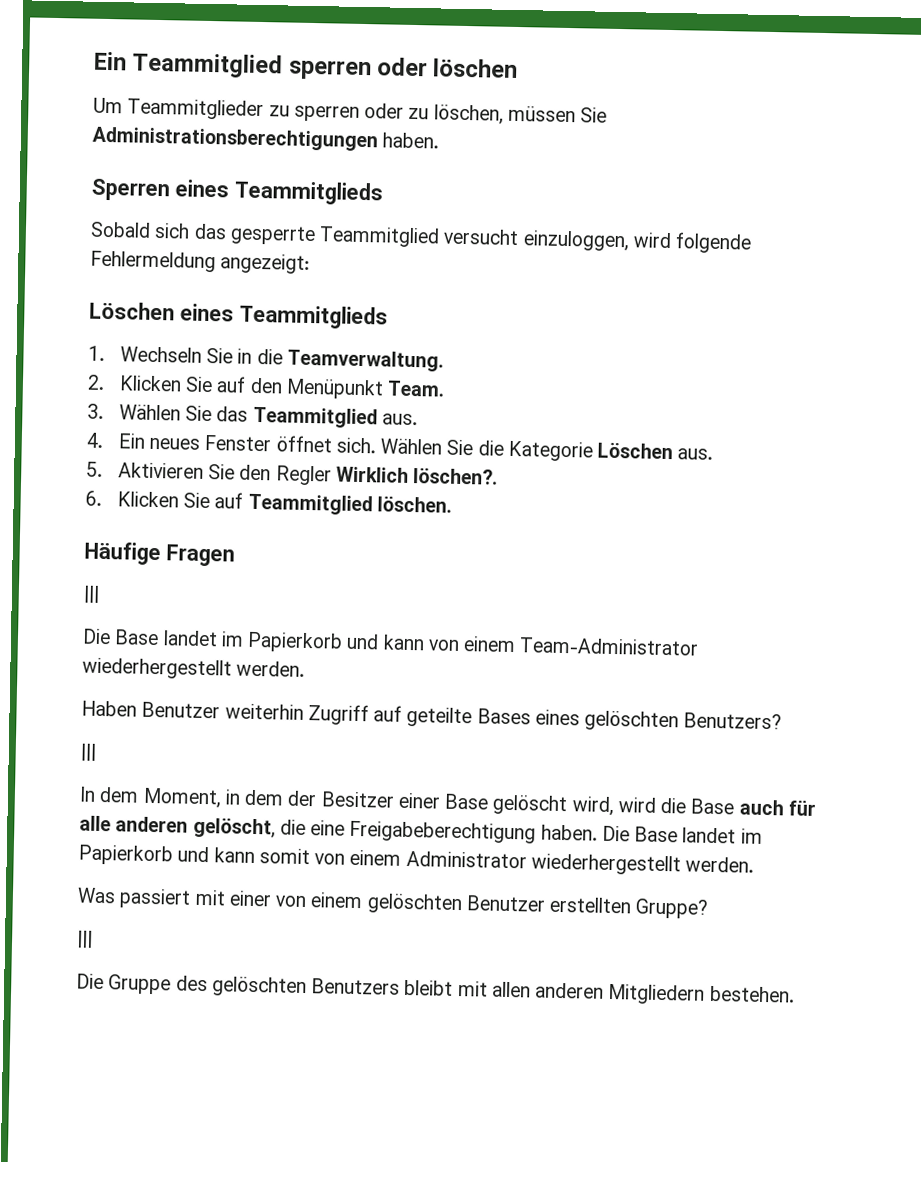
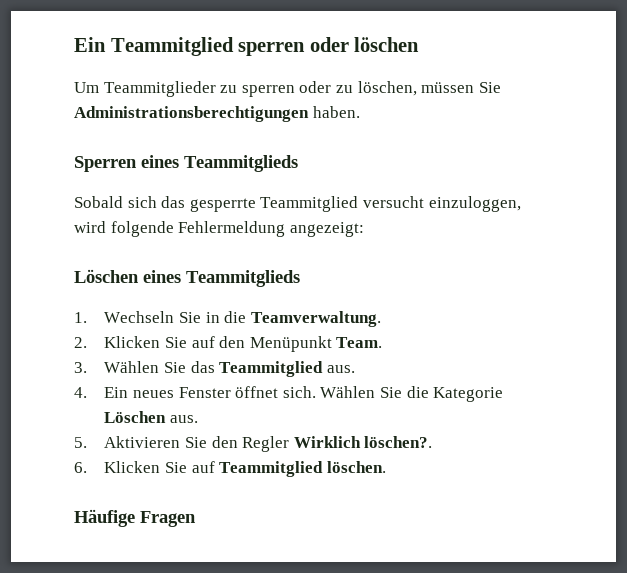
[83,585,100,603] [82,628,700,656] [82,657,306,680] [81,700,783,732] [80,743,96,761] [79,786,816,817] [79,815,763,844] [78,844,755,876] [77,887,709,919] [76,930,93,948] [76,973,795,1005] // ||| // Die Base landet im Papierkorb und kann von einem Team-Administrator wiederhergestellt werden. // Haben Benutzer weiterhin Zugriff auf geteilte Bases eines gelöschten Benutzers? // ||| // In dem Moment, in dem der Besitzer einer Base gelöscht wird, wird die Base auch für alle anderen gelöscht, die eine Freigabeberechtigung haben. Die Base landet im Papierkorb und kann somit von einem Administrator wiederhergestellt werden. // Was passiert mit einer von einem gelöschten Benutzer erstellten Gruppe? // ||| // Die Gruppe des gelöschten Benutzers bleibt mit allen anderen Mitgliedern bestehen. -> (196, 519) none

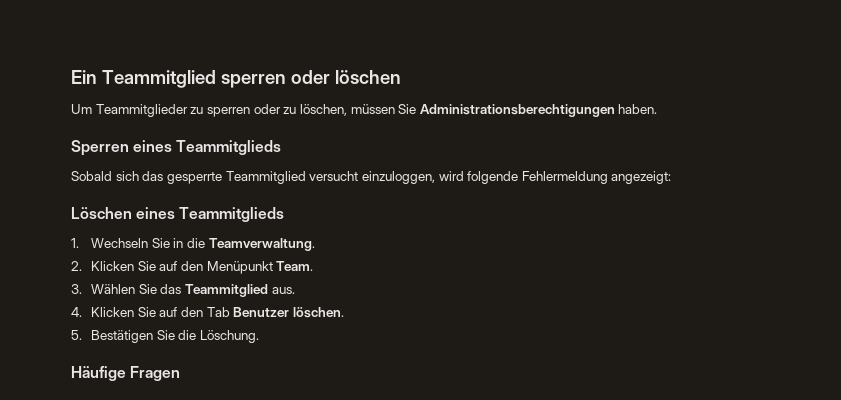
[104,386,504,402] [104,411,199,423] [74,436,433,452] [74,461,386,477] Ein neues Fenster öffnet sich. Wählen Sie die Kategorie Löschen aus. // 5. Aktivieren Sie den Regler Wirklich löschen?. // 6. Klicken Sie auf Teammitglied löschen. -> [90,307,344,318] [71,330,259,343] Klicken Sie auf den Tab Benutzer löschen. // 5. Bestätigen Sie die Löschung.

